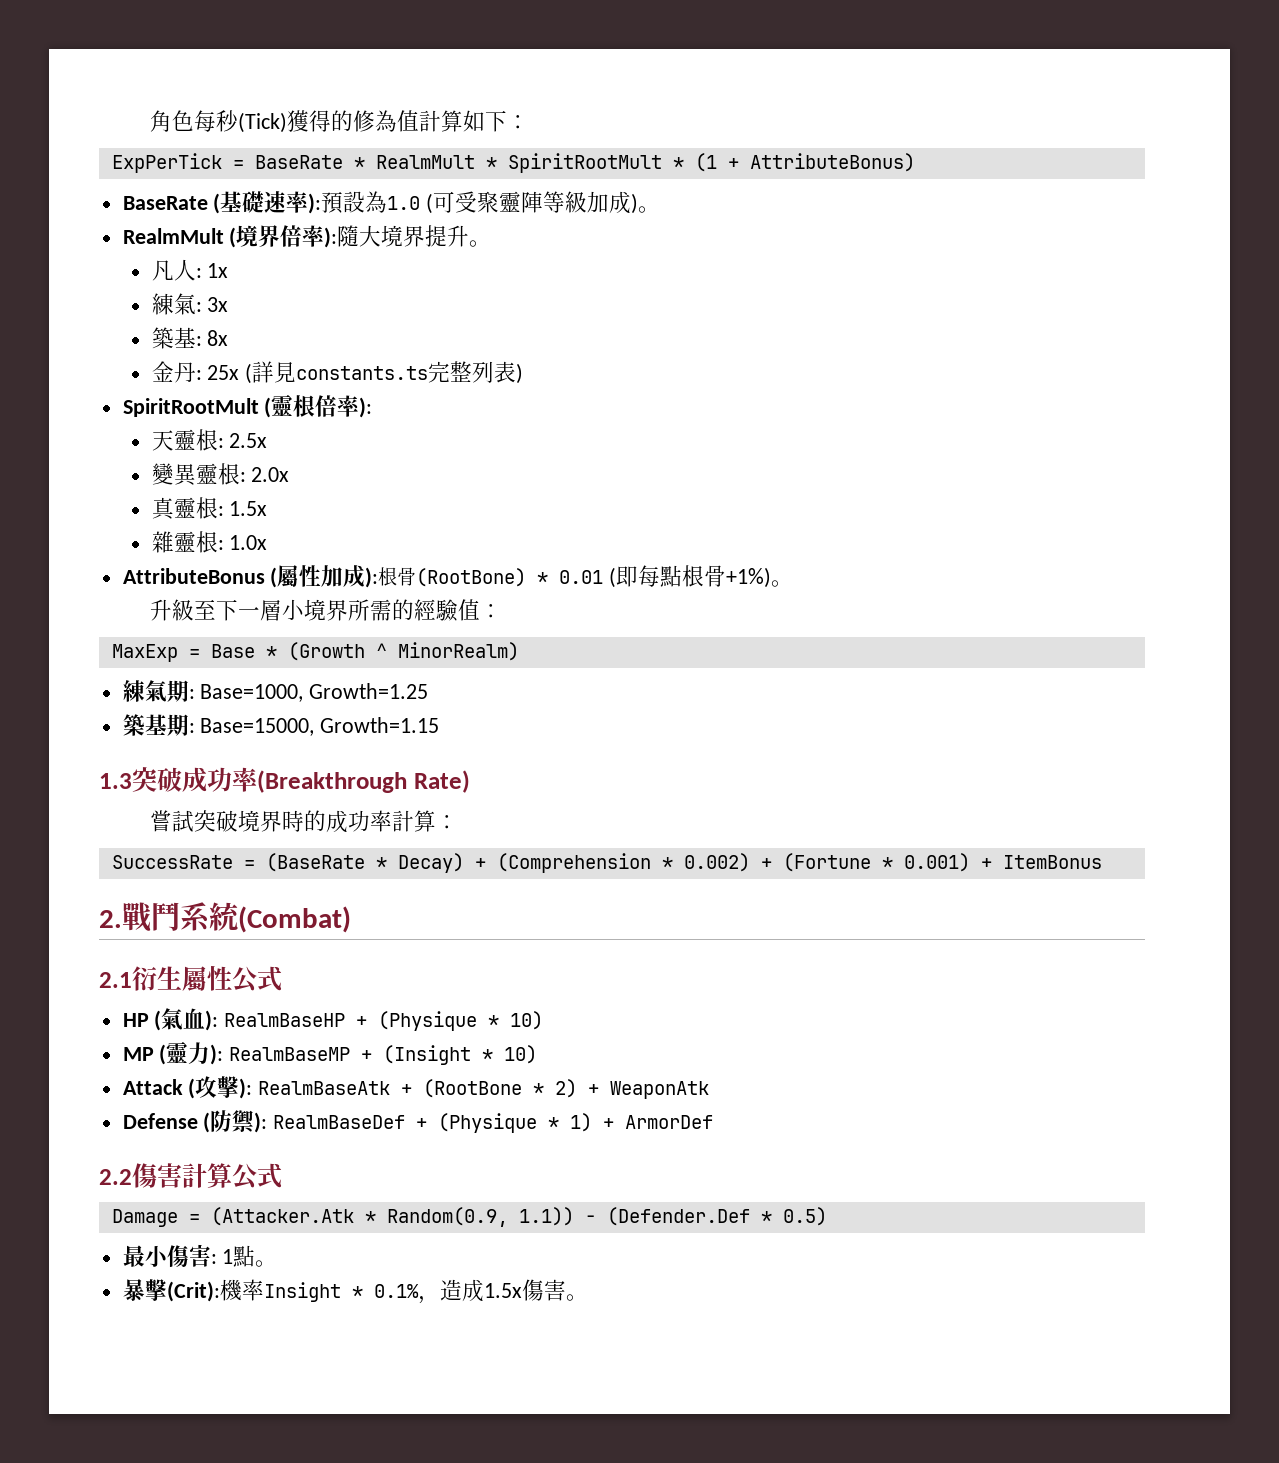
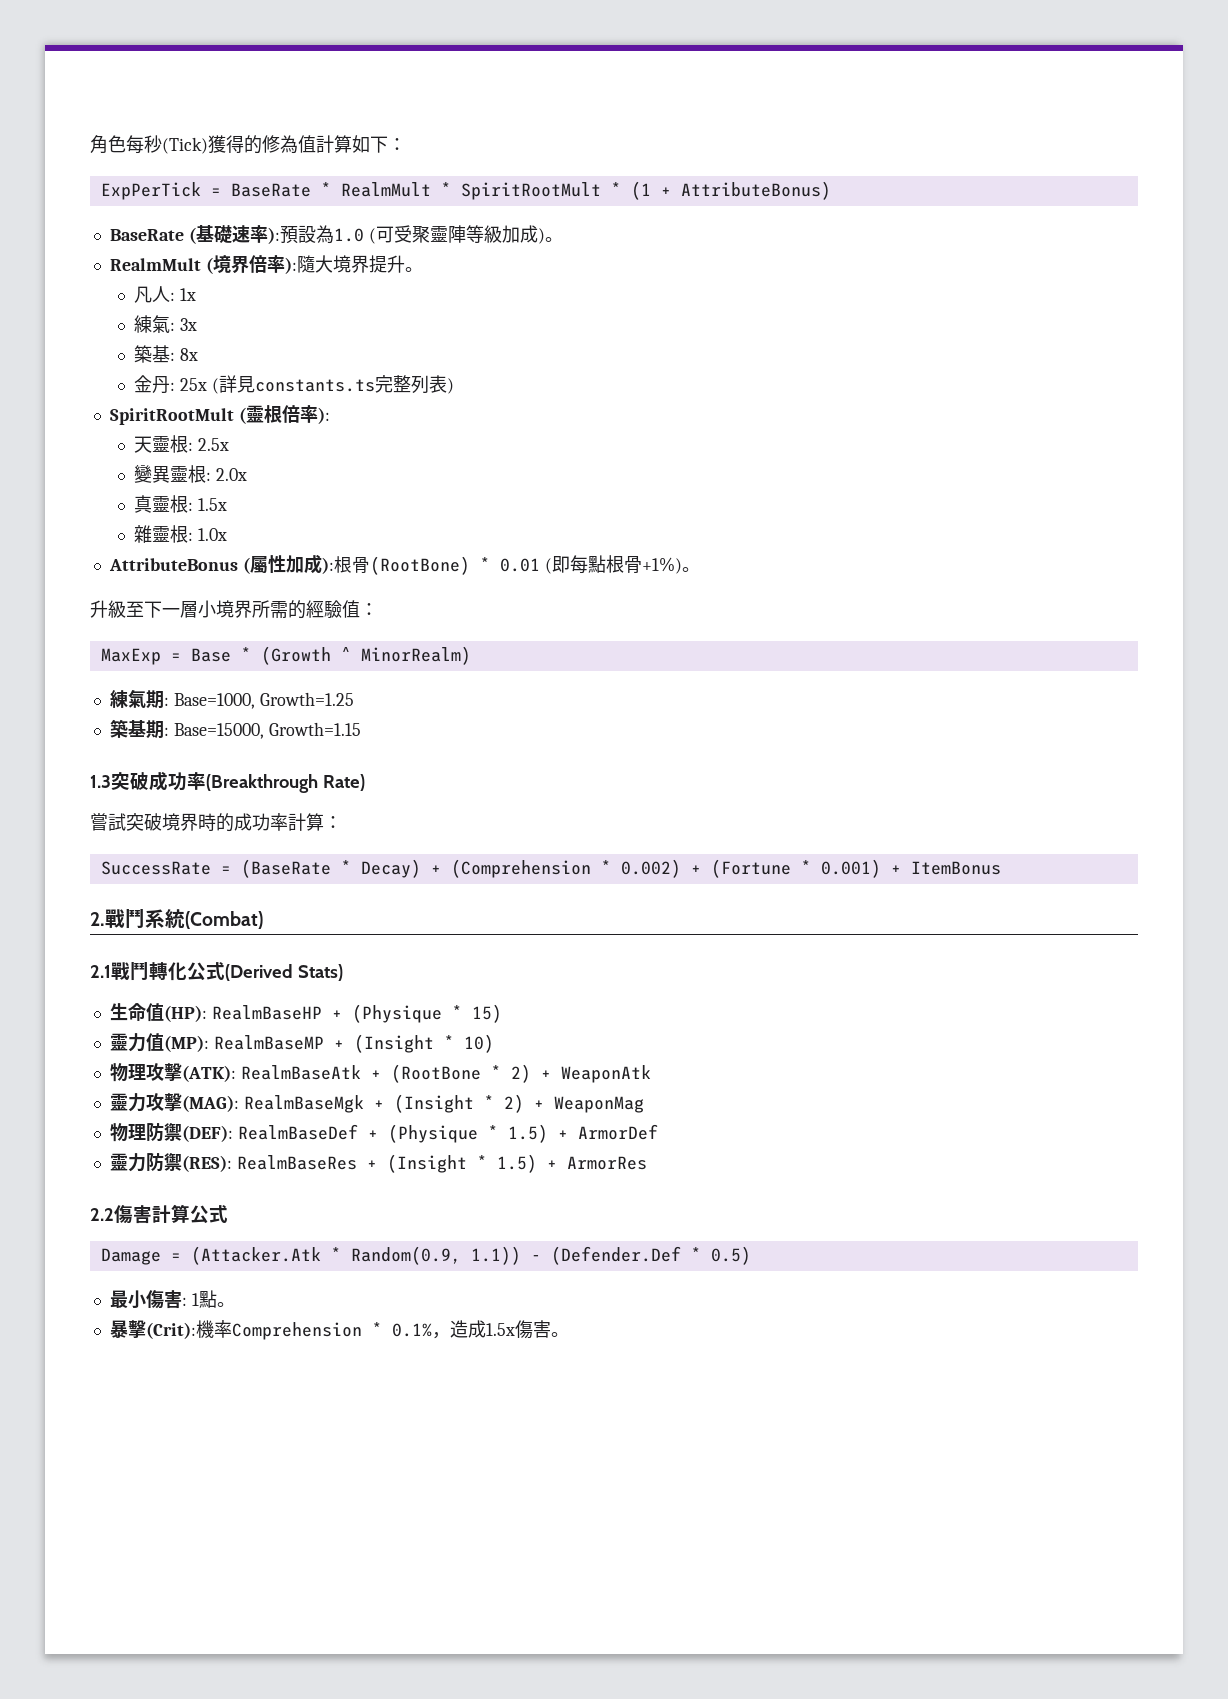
[132,965,282,993] [122,1008,544,1031] [122,1041,224,1065] 衍生屬性公式 // HP (氣血): RealmBaseHP + (Physique * 10) // MP (靈力): -> [111,962,343,981] [109,1003,502,1023] [109,1033,209,1052] 戰鬥轉化公式(Derived Stats) // 生命值(HP): RealmBaseHP + (Physique * 15) // 靈力值(MP):
[122,1076,253,1099] Attack (攻擊): -> [109,1062,236,1082] 物理攻擊(ATK):
[122,1110,268,1133] Defense (防禦): -> [109,1092,644,1113] [109,1123,233,1142] 靈力攻擊(MAG): RealmBaseMgk + (Insight * 2) + WeaponMag // 物理防禦(DEF):
[570,1113,593,1132] 1) -> [507,1124,548,1143] 1.5)
(714, 1122) none -> [109,1153,647,1173] // 靈力防禦(RES): RealmBaseRes + (Insight * 1.5) + ArmorRes
[263,1282,341,1302] Insight -> [231,1322,362,1340] Comprehension

